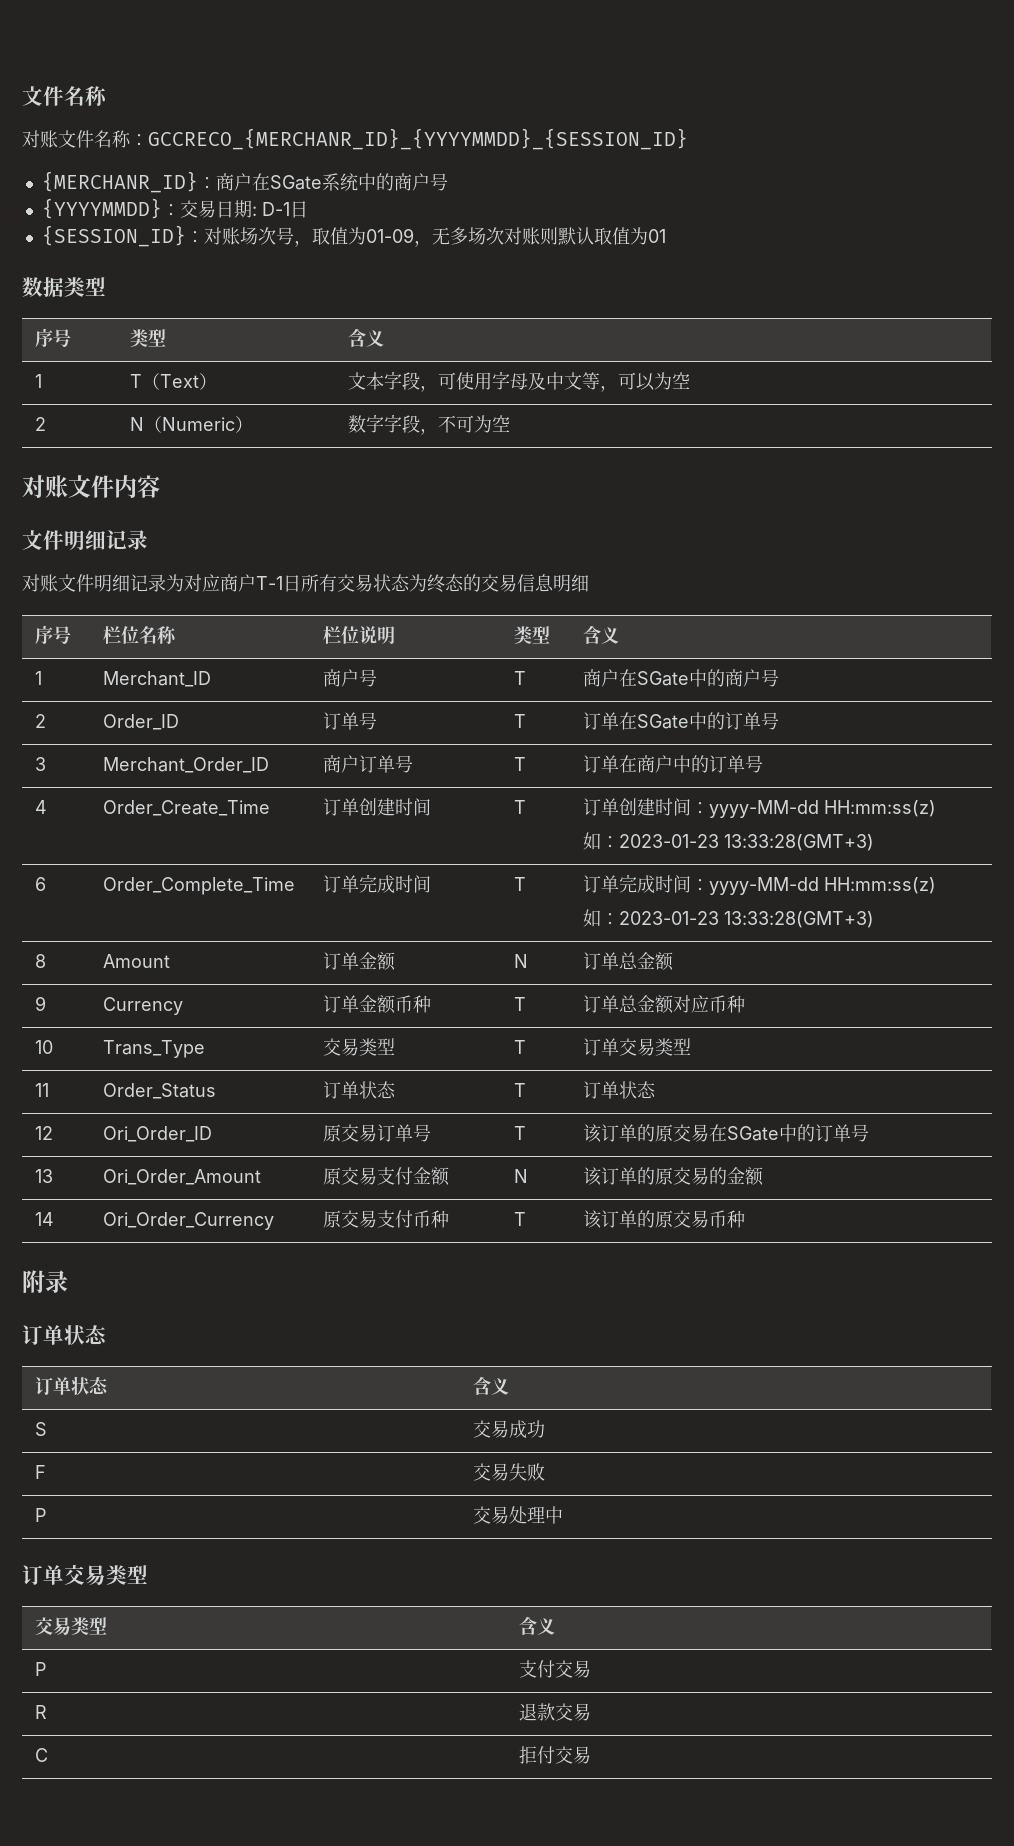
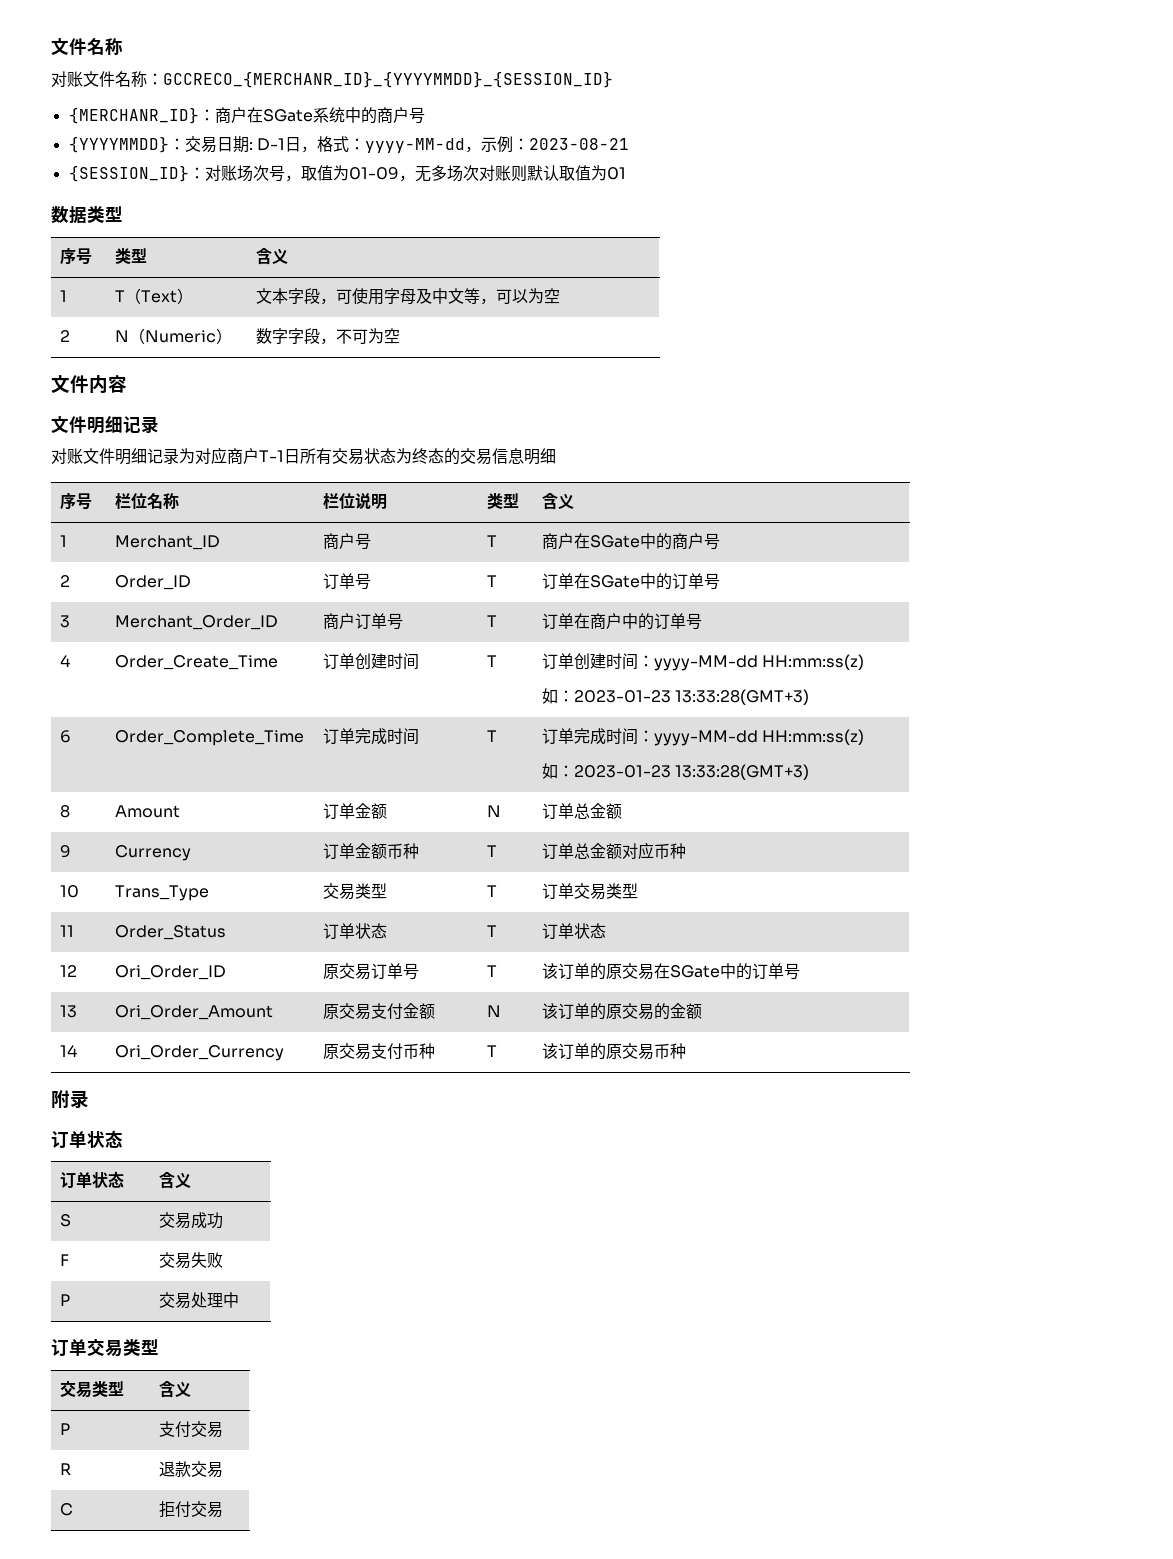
(308, 209) none -> [300,136,629,153] ，格式：yyyy-MM-dd，示例：2023-08-21
[22,475,68,498] 对账 -> (400, 336) none

